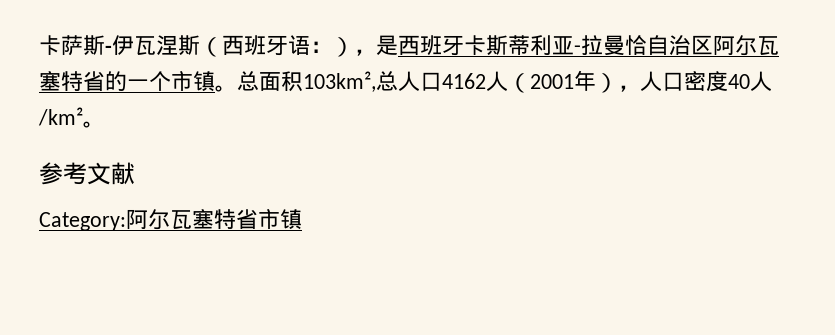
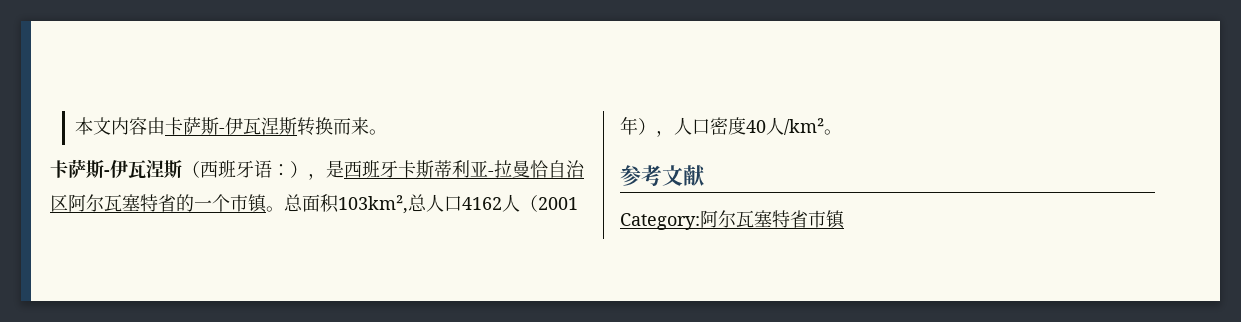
(39, 45) none -> [74,117,387,136] 本文内容由卡萨斯-伊瓦涅斯转换而来。 //

